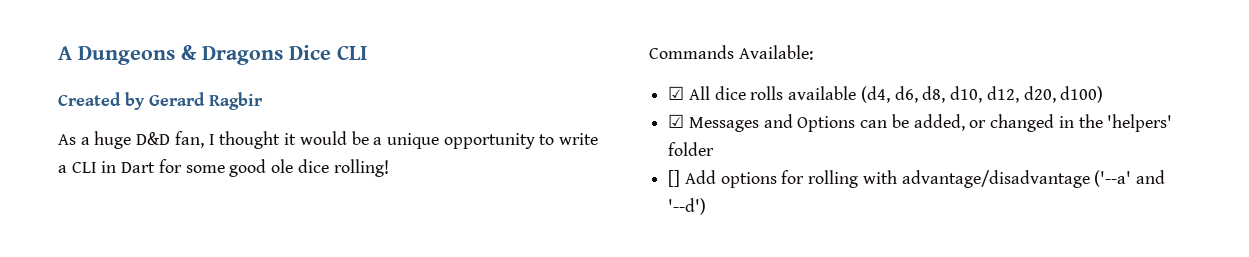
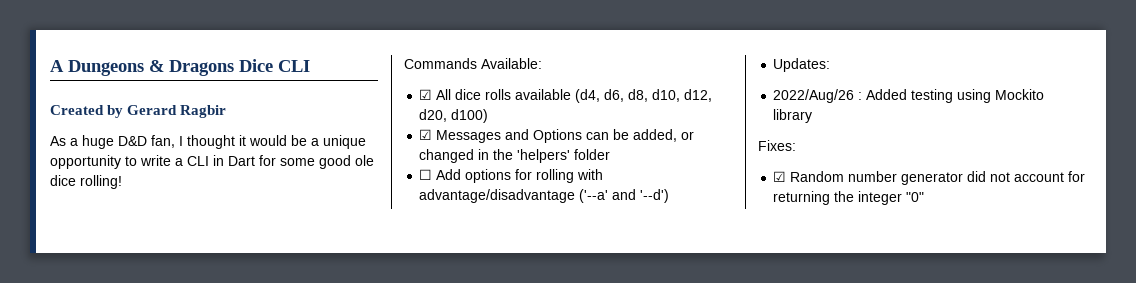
[668,170,681,187] [] -> [419,169,433,180] ☐
(707, 206) none -> [773,58,831,72] [773,89,1045,103] [773,109,813,123] [758,140,796,151] [773,171,1086,185] [773,191,925,205] // Updates: // 2022/Aug/26 : Added testing using Mockito library // Fixes: // ☑ Random number generator did not account for returning the integer "0"

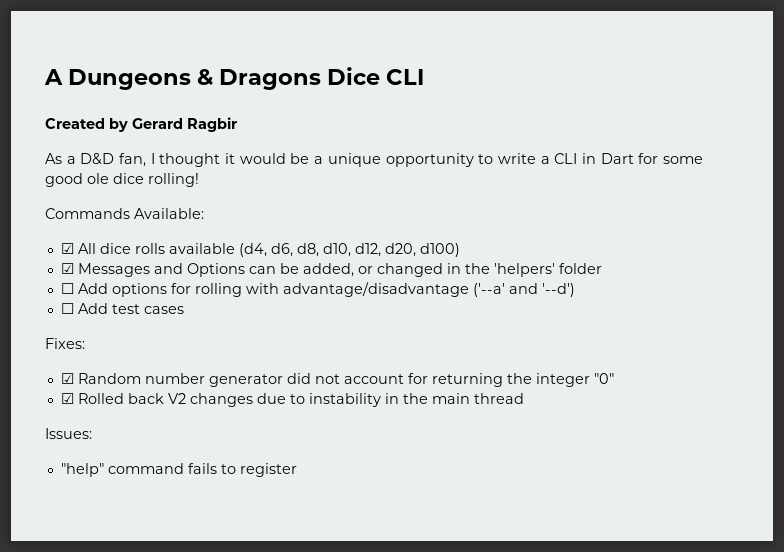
[82,135,114,149] huge -> (76, 160) none
[773,58,831,72] [773,89,1045,103] [773,109,813,123] Updates: // 2022/Aug/26 : Added testing using Mockito library -> [60,303,184,314] ☐ Add test cases
(925, 197) none -> [60,393,524,407] [45,428,92,439] [60,463,297,477] // ☑ Rolled back V2 changes due to instability in the main thread // Issues: // "help" command fails to register

